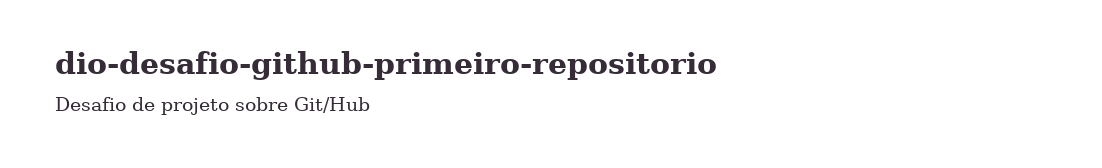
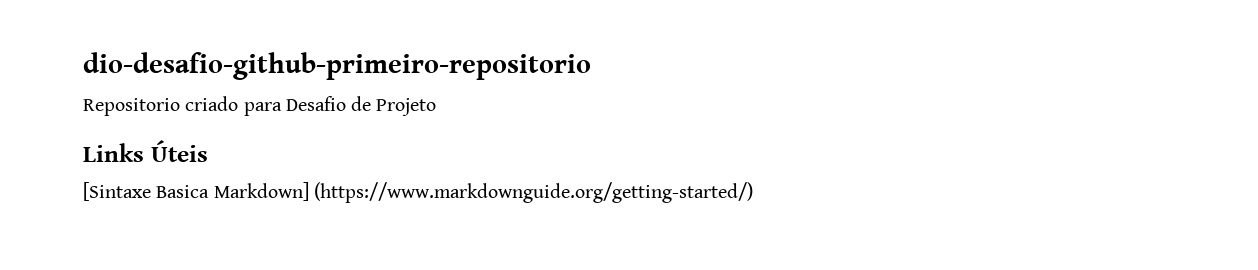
[55,97,370,115] Desafio de projeto sobre Git/Hub -> [83,96,437,116] [83,140,208,162] [83,182,753,203] Repositorio criado para Desafio de Projeto // Links Úteis // [Sintaxe Basica Markdown] (https://www.markdownguide.org/getting-started/)

